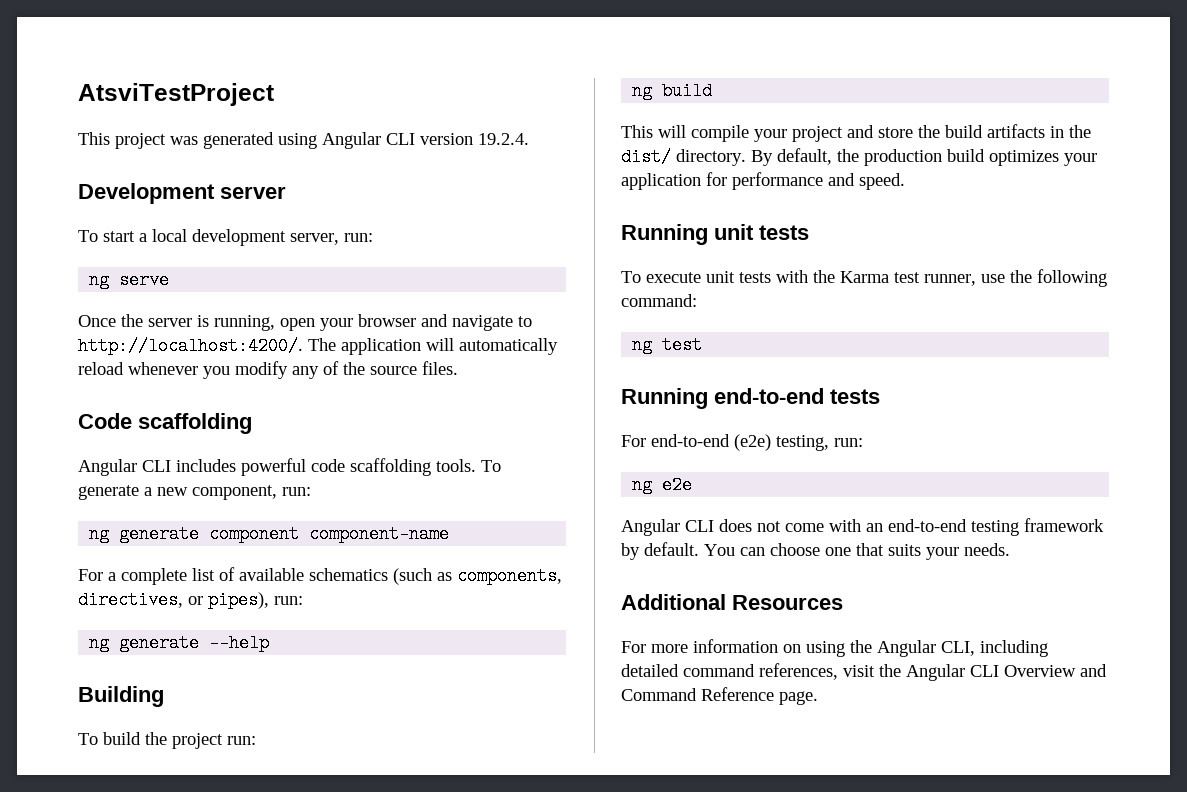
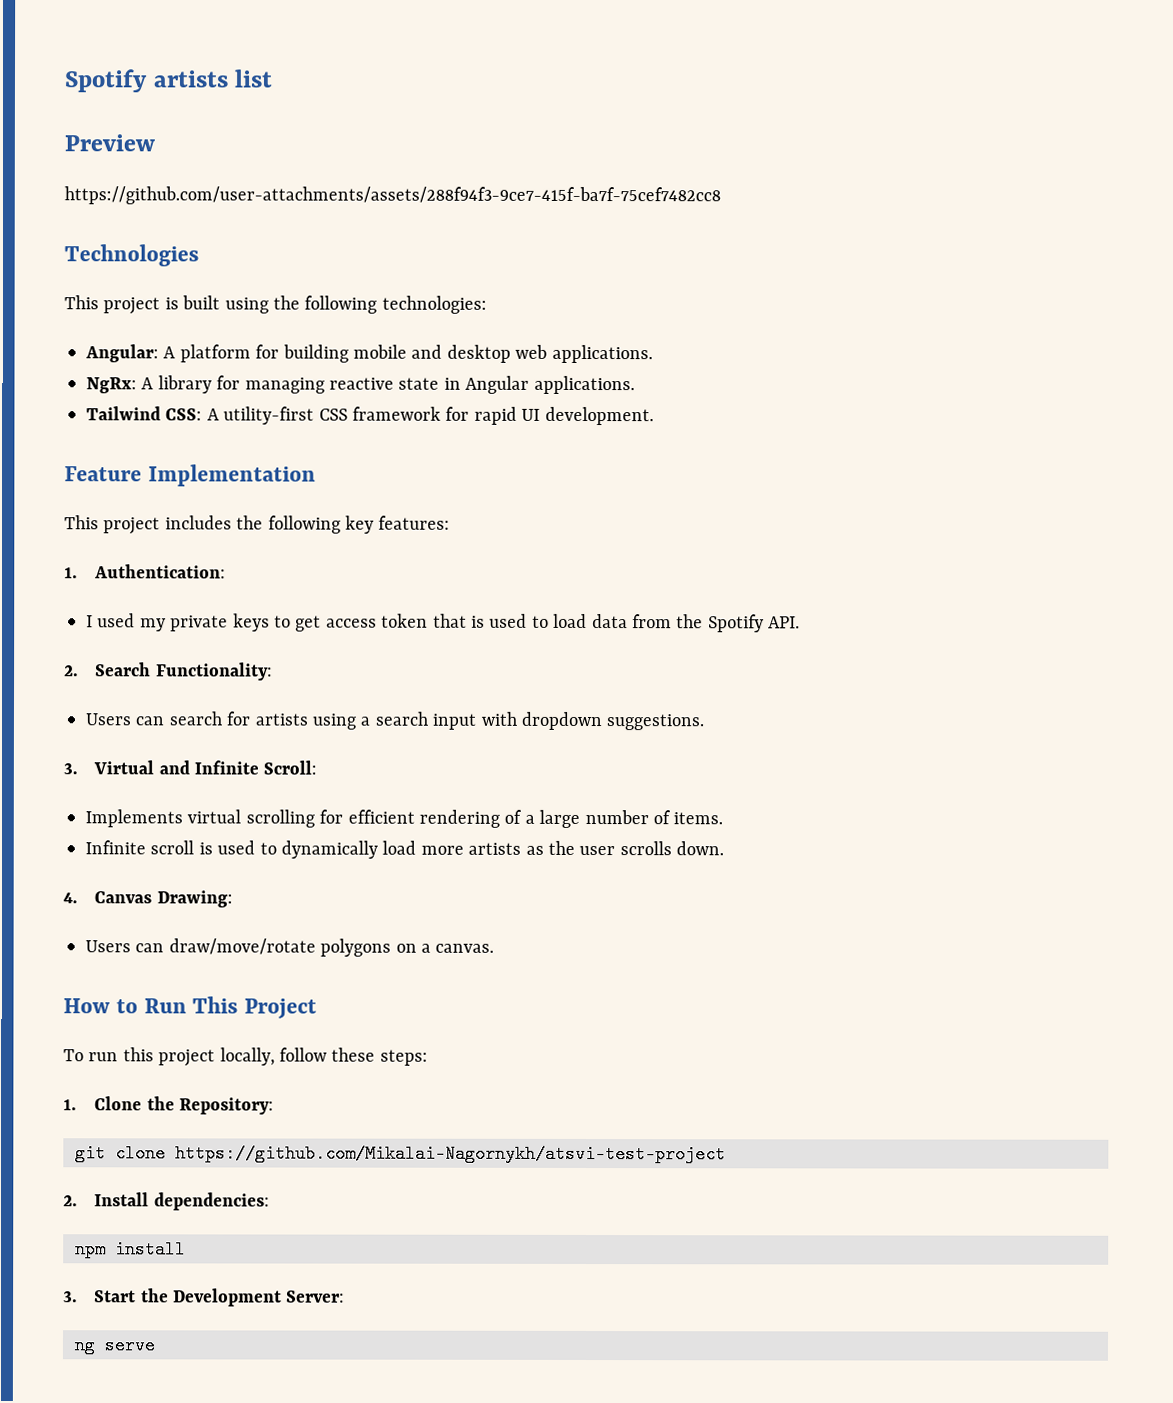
[78,83,274,106] [78,132,529,149] [78,183,286,204] [78,229,373,246] [89,271,170,289] [78,314,532,331] [78,337,558,355] [78,361,458,379] [78,413,252,434] [78,458,501,476] [78,485,311,500] [89,525,450,543] [78,567,562,585] [78,591,303,609] [89,634,270,652] [78,686,164,707] [78,732,256,749] [632,82,713,100] [621,124,1091,142] [621,148,1097,166] [621,172,905,190] [621,224,809,245] [621,269,1107,287] [621,294,697,307] [632,336,703,354] [621,388,880,409] [621,434,863,451] [632,476,693,494] [621,518,1104,536] [621,542,1010,560] [621,594,843,610] [621,639,1048,657] [621,663,1107,681] [621,687,818,705] AtsviTestProject // This project was generated using Angular CLI version 19.2.4. // Development server // To start a local development server, run: // ng serve // Once the server is running, open your browser and navigate to http://localhost:4200/. The application will automatically reload whenever you modify any of the source files. // Code scaffolding // Angular CLI includes powerful code scaffolding tools. To generate a new component, run: // ng generate component component-name // For a complete list of available schematics (such as components, directives, or pipes), run: // ng generate --help // Building // To build the project run: // ng build // This will compile your project and store the build artifacts in the dist/ directory. By default, the production build optimizes your application for performance and speed. // Running unit tests // To execute unit tests with the Karma test runner, use the following command: // ng test // Running end-to-end tests // For end-to-end (e2e) testing, run: // ng e2e // Angular CLI does not come with an end-to-end testing framework by default. You can choose one that suits your needs. // Additional Resources // For more information on using the Angular CLI, including detailed command references, visit the Angular CLI Overview and Command Reference page. -> [64,69,273,93] [64,134,155,152] [64,186,721,206] [64,244,199,267] [64,295,487,315] [85,344,653,364] [86,375,635,395] [86,406,654,426] [64,464,316,487] [64,515,451,535] [64,564,227,579] [86,613,801,633] [64,662,273,681] [85,711,705,731] [63,760,318,775] [85,809,724,828] [85,840,725,859] [63,890,233,908] [85,938,495,957] [63,996,317,1019] [63,1047,428,1067] [63,1096,274,1115] [75,1144,726,1164] [63,1192,270,1211] [75,1240,186,1259] [63,1288,346,1307] [74,1336,156,1355] Spotify artists list // Preview // https://github.com/user-attachments/assets/288f94f3-9ce7-415f-ba7f-75cef7482cc8 // Technologies // This project is built using the following technologies: // Angular: A platform for building mobile and desktop web applications. // NgRx: A library for managing reactive state in Angular applications. // Tailwind CSS: A utility-first CSS framework for rapid UI development. // Feature Implementation // This project includes the following key features: // 1. Authentication: // I used my private keys to get access token that is used to load data from the Spotify API. // 2. Search Functionality: // Users can search for artists using a search input with dropdown suggestions. // 3. Virtual and Infinite Scroll: // Implements virtual scrolling for efficient rendering of a large number of items. // Infinite scroll is used to dynamically load more artists as the user scrolls down. // 4. Canvas Drawing: // Users can draw/move/rotate polygons on a canvas. // How to Run This Project // To run this project locally, follow these steps: // 1. Clone the Repository: // git clone https://github.com/Mikalai-Nagornykh/atsvi-test-project // 2. Install dependencies: // npm install // 3. Start the Development Server: // ng serve

